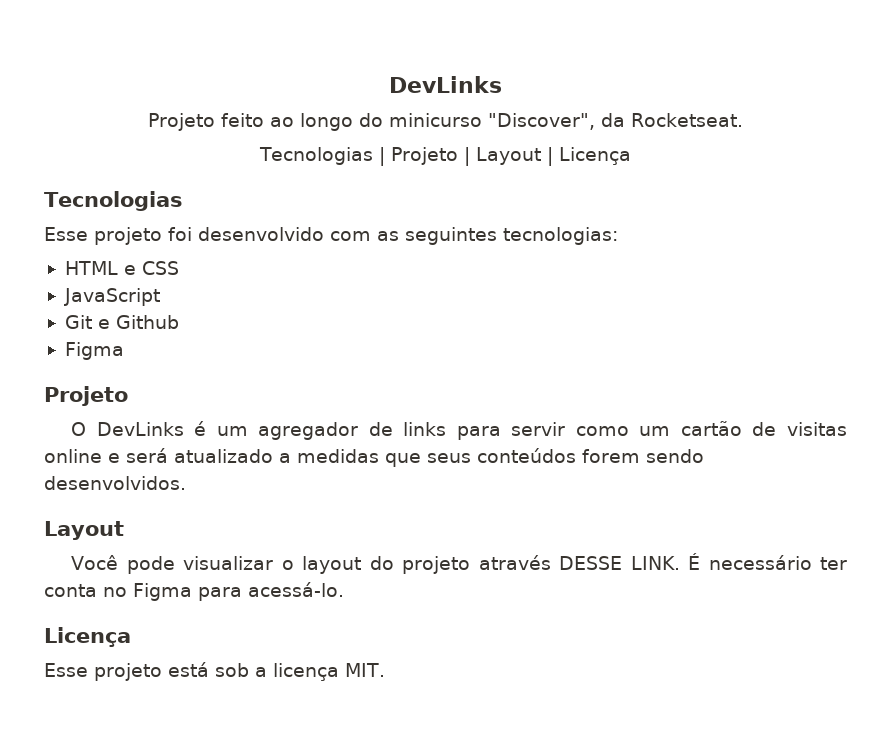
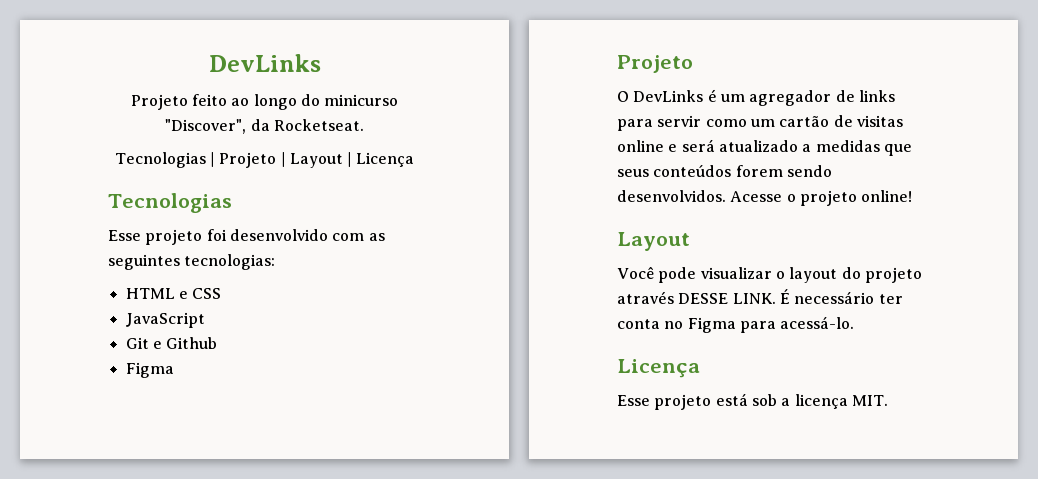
(186, 483) none -> [730,190,913,206] Acesse o projeto online!

